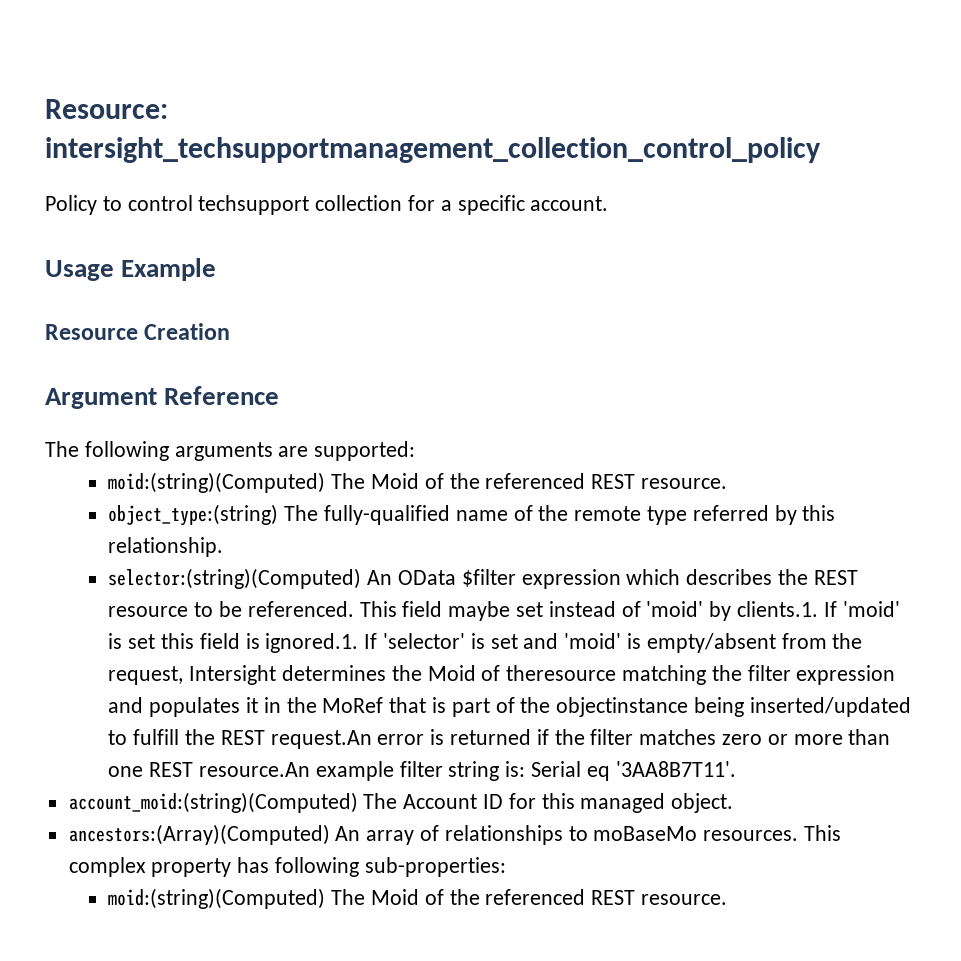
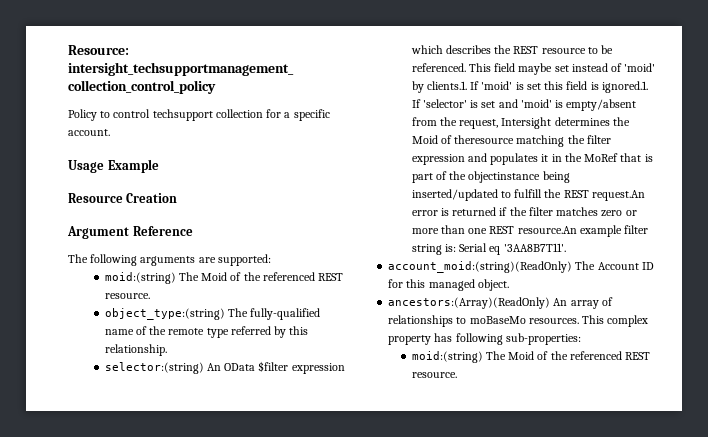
[108,472,326,493] moid:(string)(Computed) -> [104,272,176,284] moid:(string)
[108,568,362,589] selector:(string)(Computed) -> [104,362,204,374] selector:(string)
[68,792,358,813] account_moid:(string)(Computed) -> [388,261,573,273] account_moid:(string)(ReadOnly)
[68,824,330,845] ancestors:(Array)(Computed) -> [388,297,551,309] ancestors:(Array)(ReadOnly)
[108,888,326,909] moid:(string)(Computed) -> [411,351,483,363] moid:(string)

